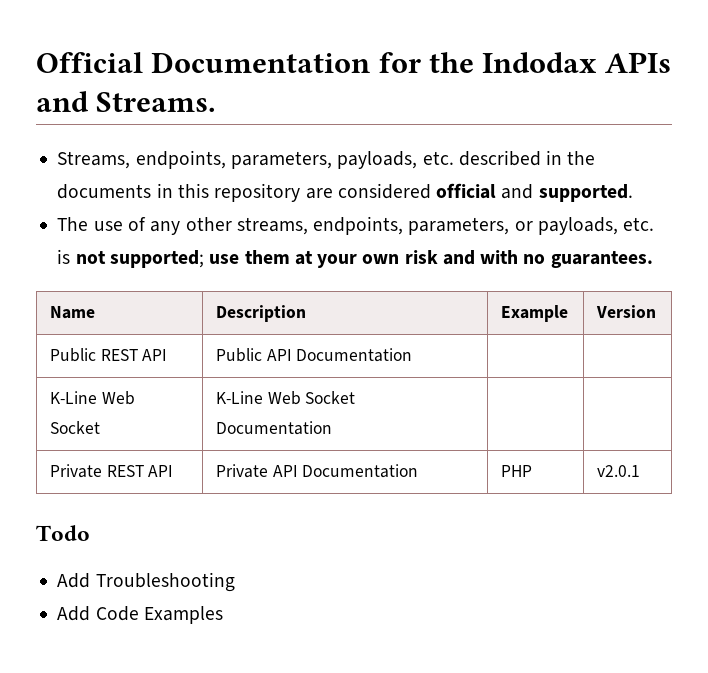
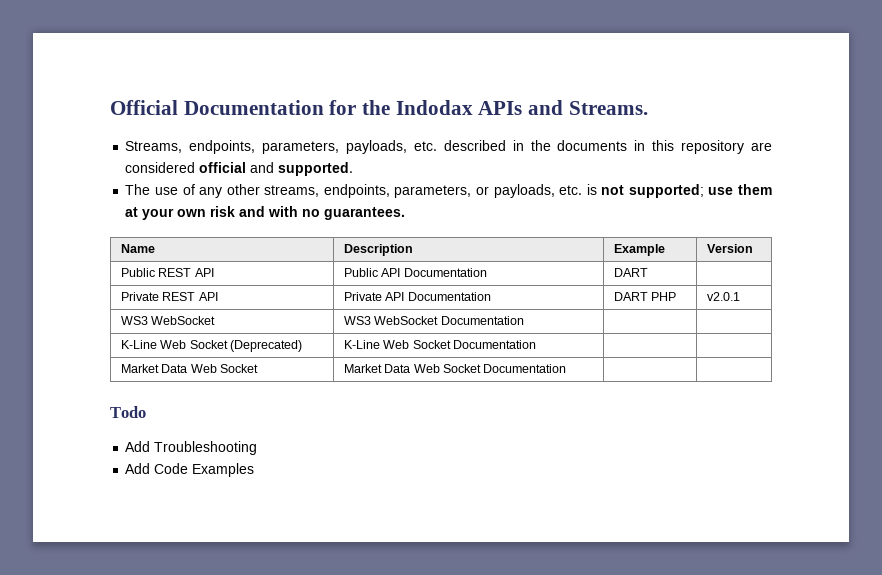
[49,391,135,405] [49,421,100,434] [215,391,356,405] [215,421,332,435] | // K-Line Web Socket | K-Line Web Socket Documentation | -> [613,268,648,277] DART
(419, 471) none -> [613,292,648,301] DART
(640, 471) none -> [120,316,216,325] [343,316,524,325] [120,340,303,352] [343,340,537,349] [120,364,259,373] [343,364,567,373] // WS3 WebSocket | WS3 WebSocket Documentation | | // K-Line Web Socket (Deprecated) | K-Line Web Socket Documentation | | // Market Data Web Socket | Market Data Web Socket Documentation | |

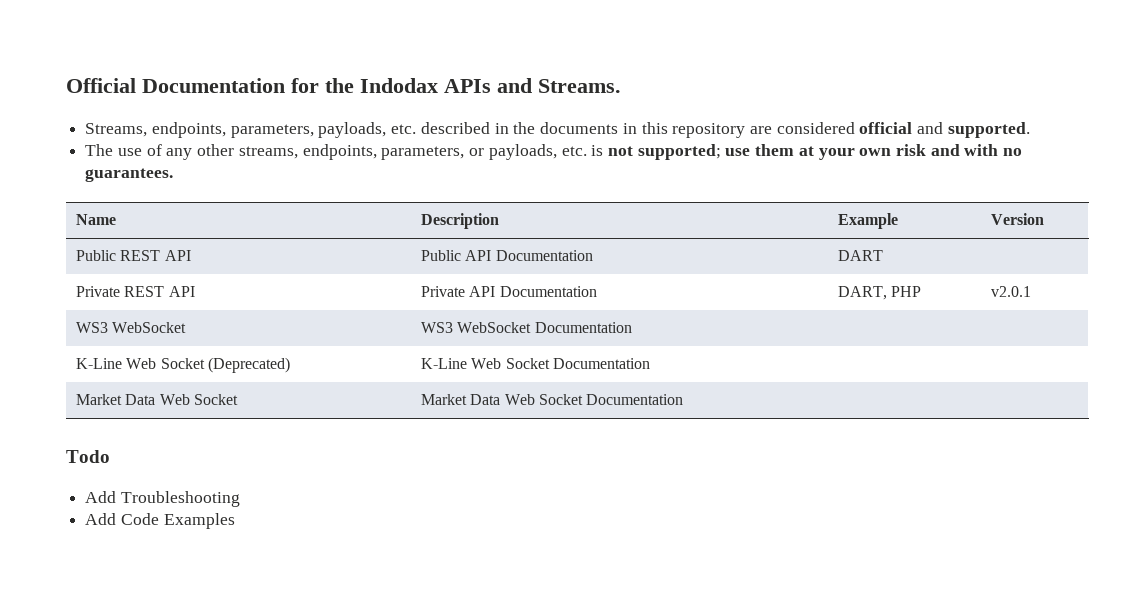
[613,292,648,301] DART -> [838,286,888,300] DART,

